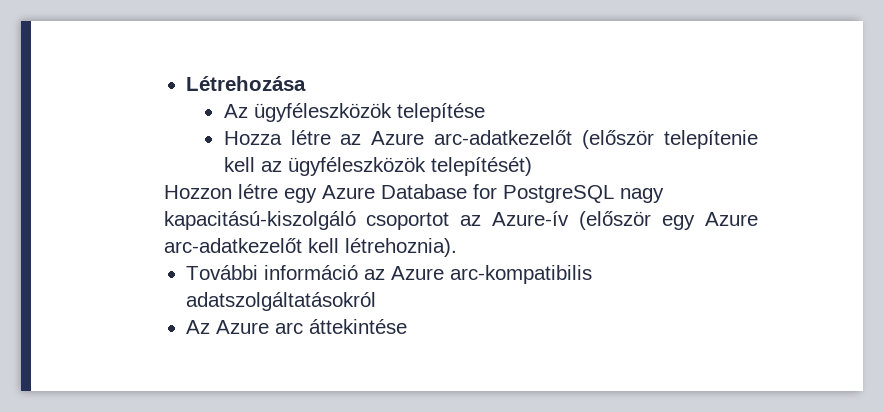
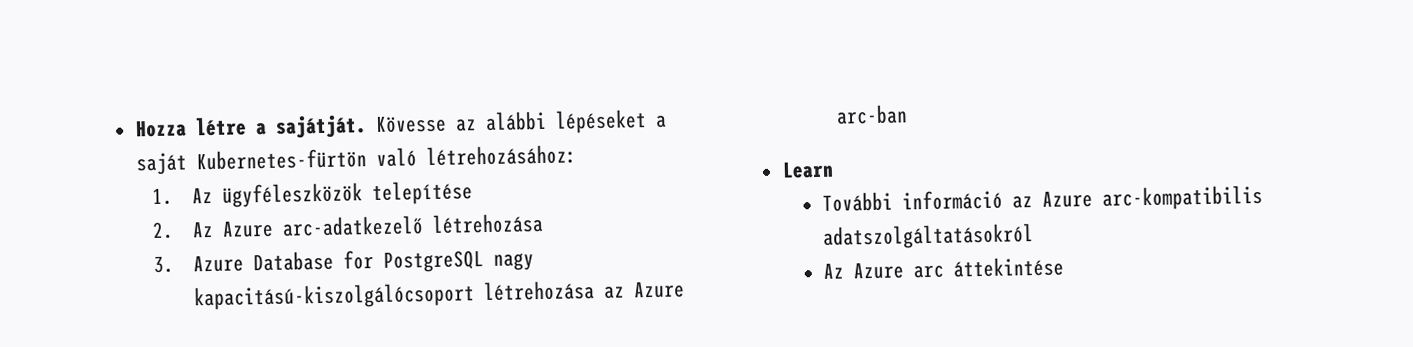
[186,76,307,91] [223,103,485,122] [223,130,758,149] [223,157,532,176] [163,184,317,203] Létrehozása // Az ügyféleszközök telepítése // Hozza létre az Azure arc-adatkezelőt (először telepítenie kell az ügyféleszközök telepítését) // Hozzon létre egy -> [134,109,667,139] [135,144,577,176] [152,180,473,208] [152,212,544,240] [153,255,175,274] Hozza létre a sajátját. Kövesse az alábbi lépéseket a saját Kubernetes-fürtön való létrehozásához: // 1. Az ügyféleszközök telepítése // 2. Az Azure arc-adatkezelő létrehozása // 3.
[163,211,758,230] [163,238,457,257] kapacitású-kiszolgáló csoportot az Azure-ív (először egy Azure arc-adatkezelőt kell létrehoznia). -> [192,280,685,311] [835,104,908,125] [781,160,834,179] kapacitású-kiszolgálócsoport létrehozása az Azure arc-ban // Learn

